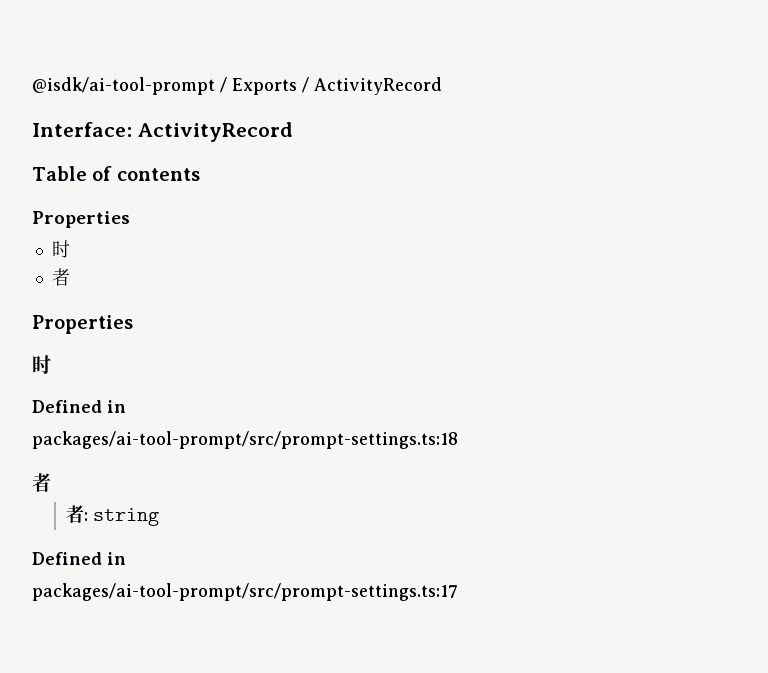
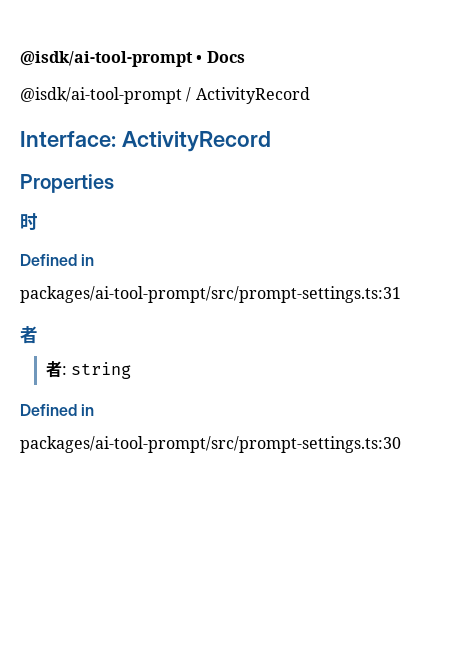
[32,77,297,95] @isdk/ai-tool-prompt / Exports -> [20,51,245,67] [20,87,182,104] @isdk/ai-tool-prompt • Docs // @isdk/ai-tool-prompt
[32,166,200,181] [32,211,130,228] [51,240,70,258] [51,268,70,286] // Table of contents // Properties // 时 // 者 -> (271, 141) none
[32,431,458,449] packages/ai-tool-prompt/src/prompt-settings.ts:18 -> [20,286,401,303] packages/ai-tool-prompt/src/prompt-settings.ts:31
[32,583,458,601] packages/ai-tool-prompt/src/prompt-settings.ts:17 -> [20,436,401,453] packages/ai-tool-prompt/src/prompt-settings.ts:30

